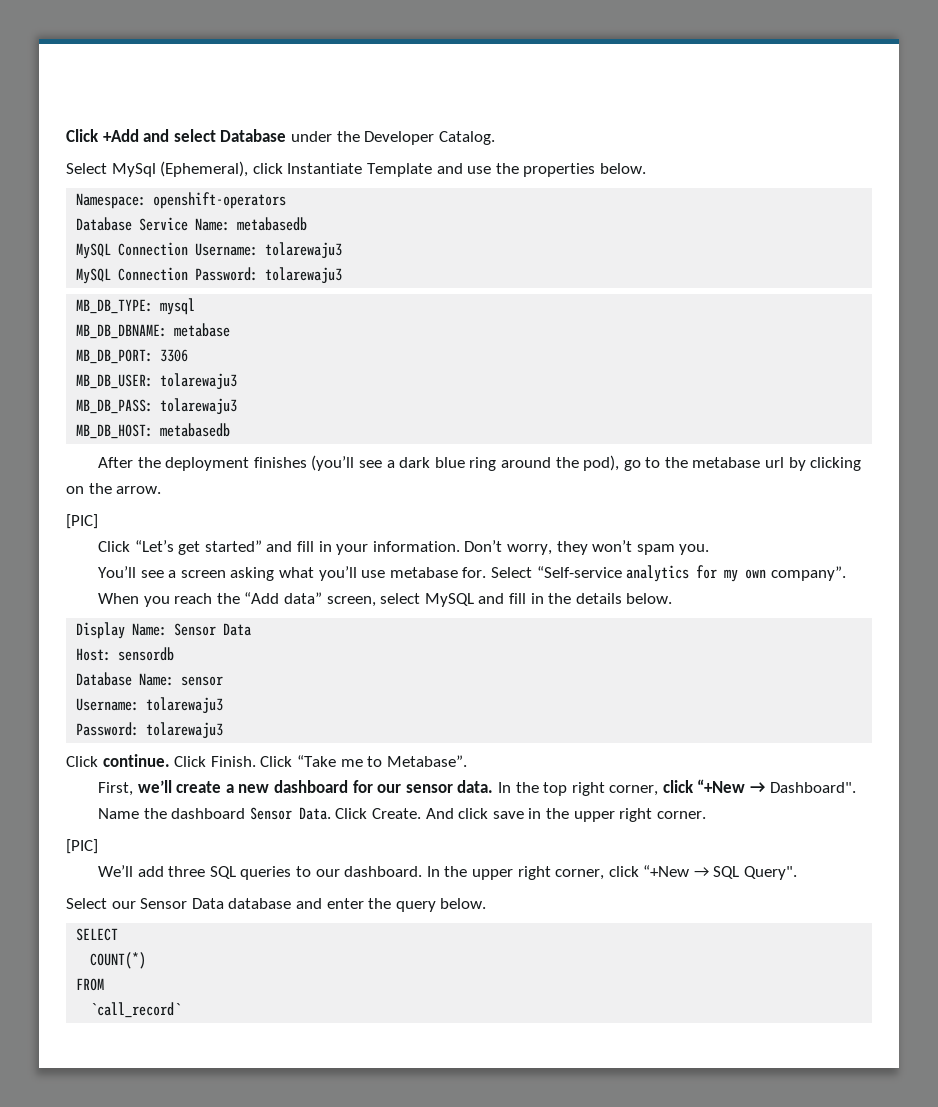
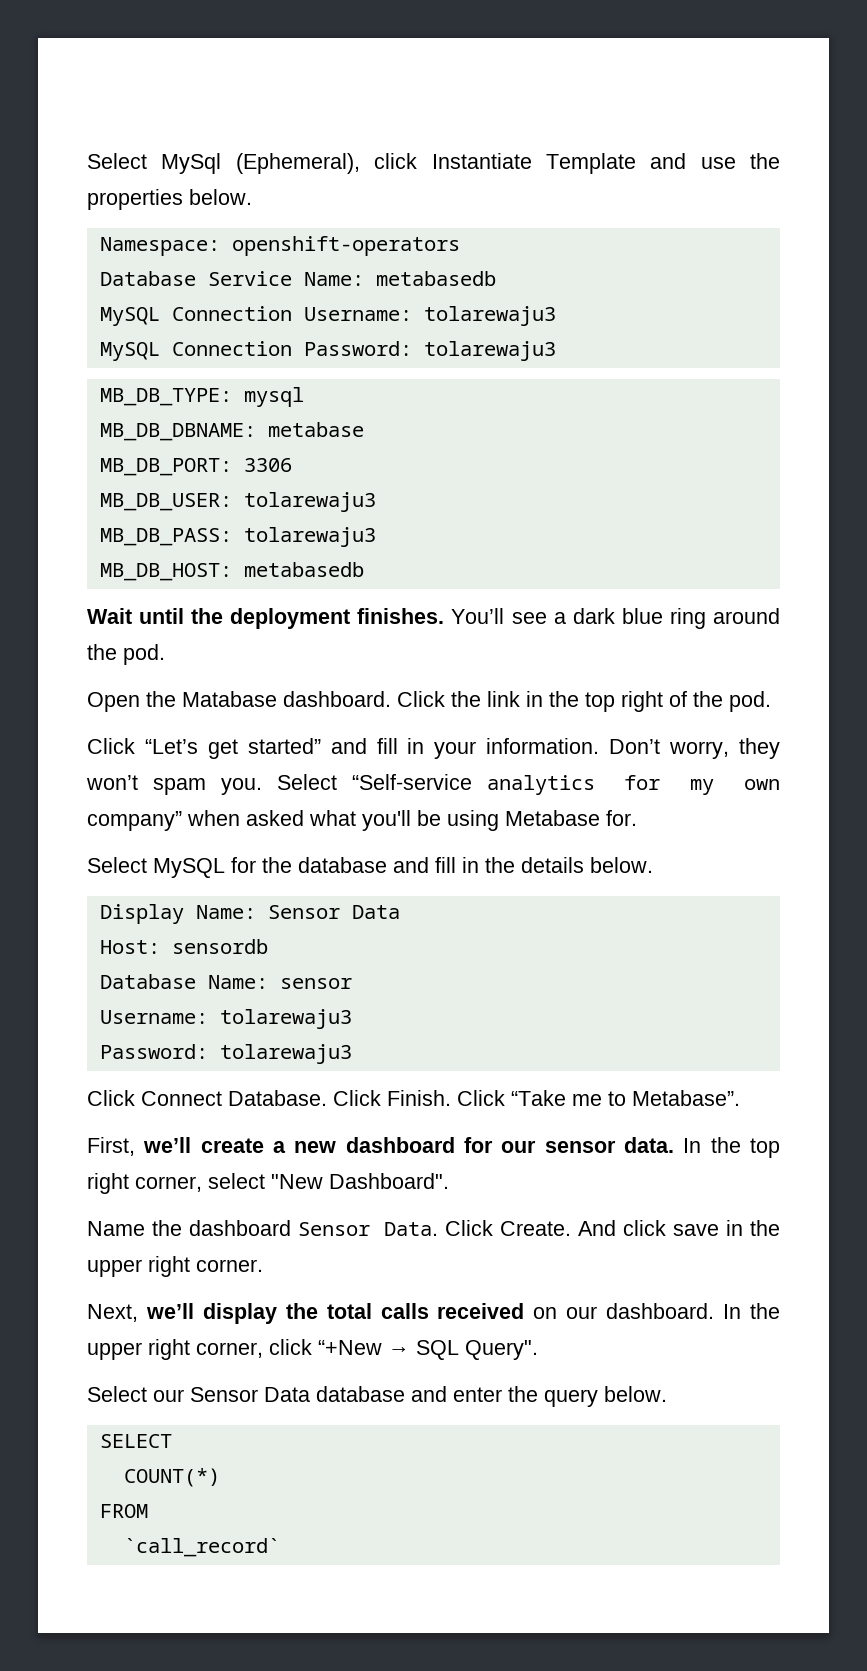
[66,129,495,145] Click +Add and select Database under the Developer Catalog. // -> (87, 161) none
[98,455,355,471] After the deployment finishes (you’ll -> [87,608,505,629] Wait until the deployment finishes. You’ll
[583,455,862,471] [66,483,162,494] [66,514,98,529] pod), go to the metabase url by clicking on the arrow. // [PIC] -> [123,644,165,665] [87,691,771,712] pod. // Open the Matabase dashboard. Click the link in the top right of the pod.
[98,566,487,581] // You’ll see a screen asking what you’ll use metabase for. -> (262, 786) none
[770,566,846,581] [98,592,474,607] company”. // When you reach the “Add data” screen, select MySQL -> [87,810,637,831] [87,857,387,878] company” when asked what you'll be using Metabase for. // Select MySQL for the database
[102,754,170,767] continue. -> [141,1090,327,1106] Connect Database.
[662,779,766,793] click “+New → -> [208,1173,323,1189] select "New
[66,839,98,854] [98,865,312,880] [PIC] // We’ll add three SQL queries to -> [87,1303,558,1324] Next, we’ll display the total calls received on

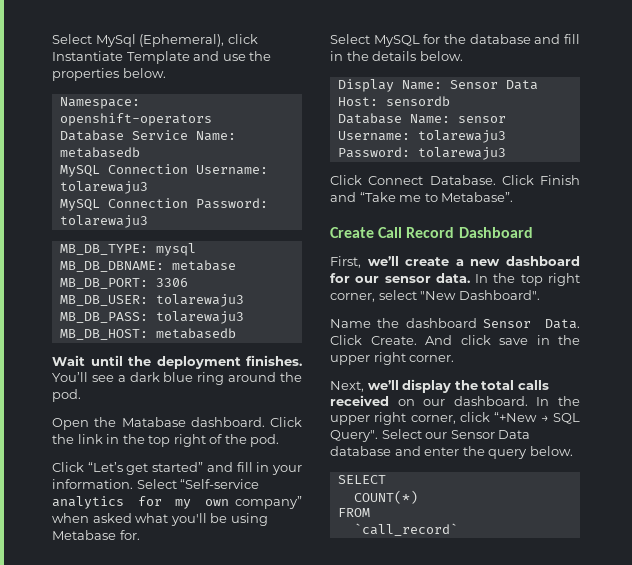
[609,738,780,759] [86,775,262,795] Don’t worry, they won’t spam you. -> (133, 484) none
[387,1090,505,1106] Finish. Click -> [540,175,580,185] [330,192,356,202] Finish and
(740, 1098) none -> [330,227,533,238] // Create Call Record Dashboard
(538, 1350) // -> (378, 436) none

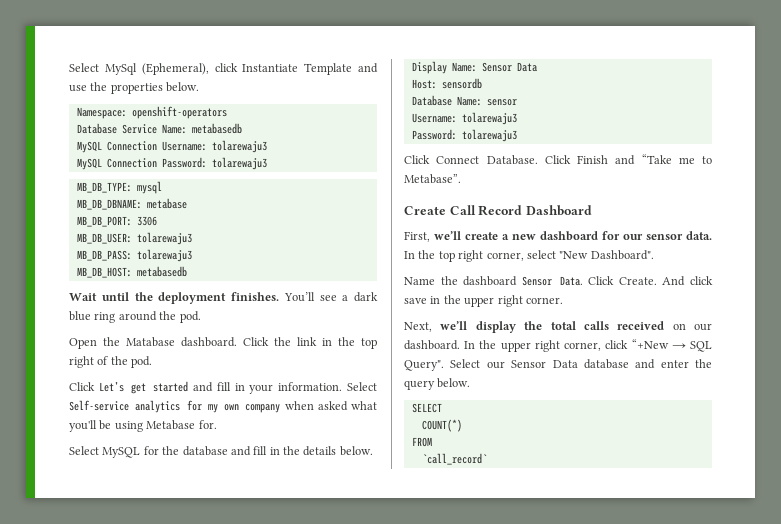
[87,462,204,475] “Let’s get started” -> [98,381,189,394] Let’s get started
[180,479,260,489] “Self-service -> [69,400,129,411] Self-service
[235,496,302,509] company” -> [245,404,281,413] company

